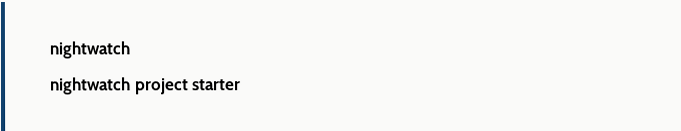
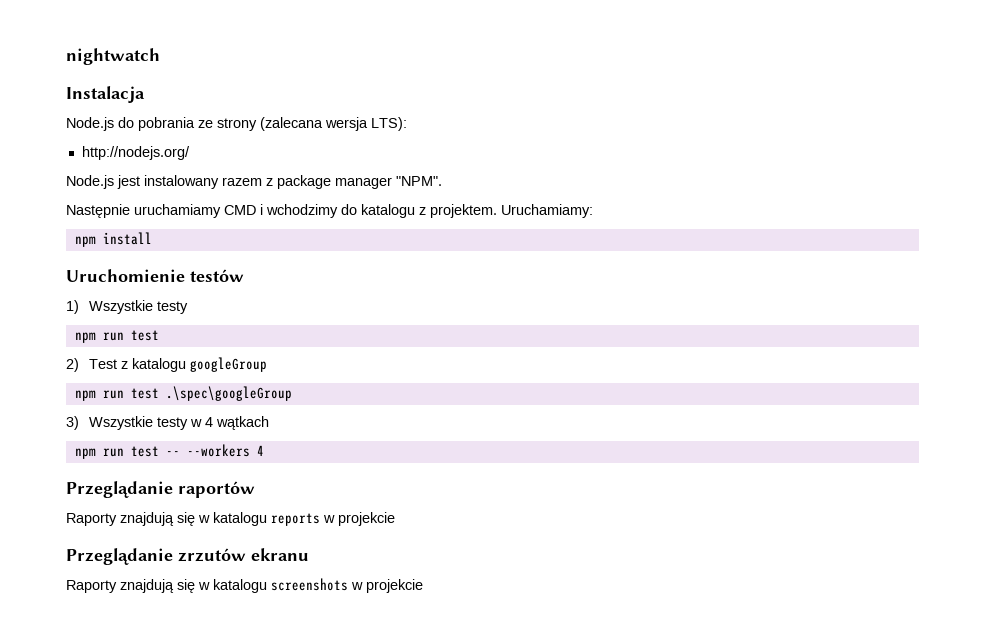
[50,77,242,95] nightwatch project starter -> [66,86,145,103] [66,117,407,131] [81,146,190,160] [66,175,442,189] [66,204,593,218] [74,232,152,247] [66,269,244,282] [66,300,188,314] [74,330,159,343] [66,357,267,372] [74,386,292,401] [66,416,269,430] [74,444,264,459] [66,481,255,498] [66,512,395,526] [66,548,309,565] [66,578,423,593] Instalacja // Node.js do pobrania ze strony (zalecana wersja LTS): // http://nodejs.org/ // Node.js jest instalowany razem z package manager "NPM". // Następnie uruchamiamy CMD i wchodzimy do katalogu z projektem. Uruchamiamy: // npm install // Uruchomienie testów // 1) Wszystkie testy // npm run test // 2) Test z katalogu googleGroup // npm run test .\spec\googleGroup // 3) Wszystkie testy w 4 wątkach // npm run test -- --workers 4 // Przeglądanie raportów // Raporty znajdują się w katalogu reports w projekcie // Przeglądanie zrzutów ekranu // Raporty znajdują się w katalogu screenshots w projekcie

